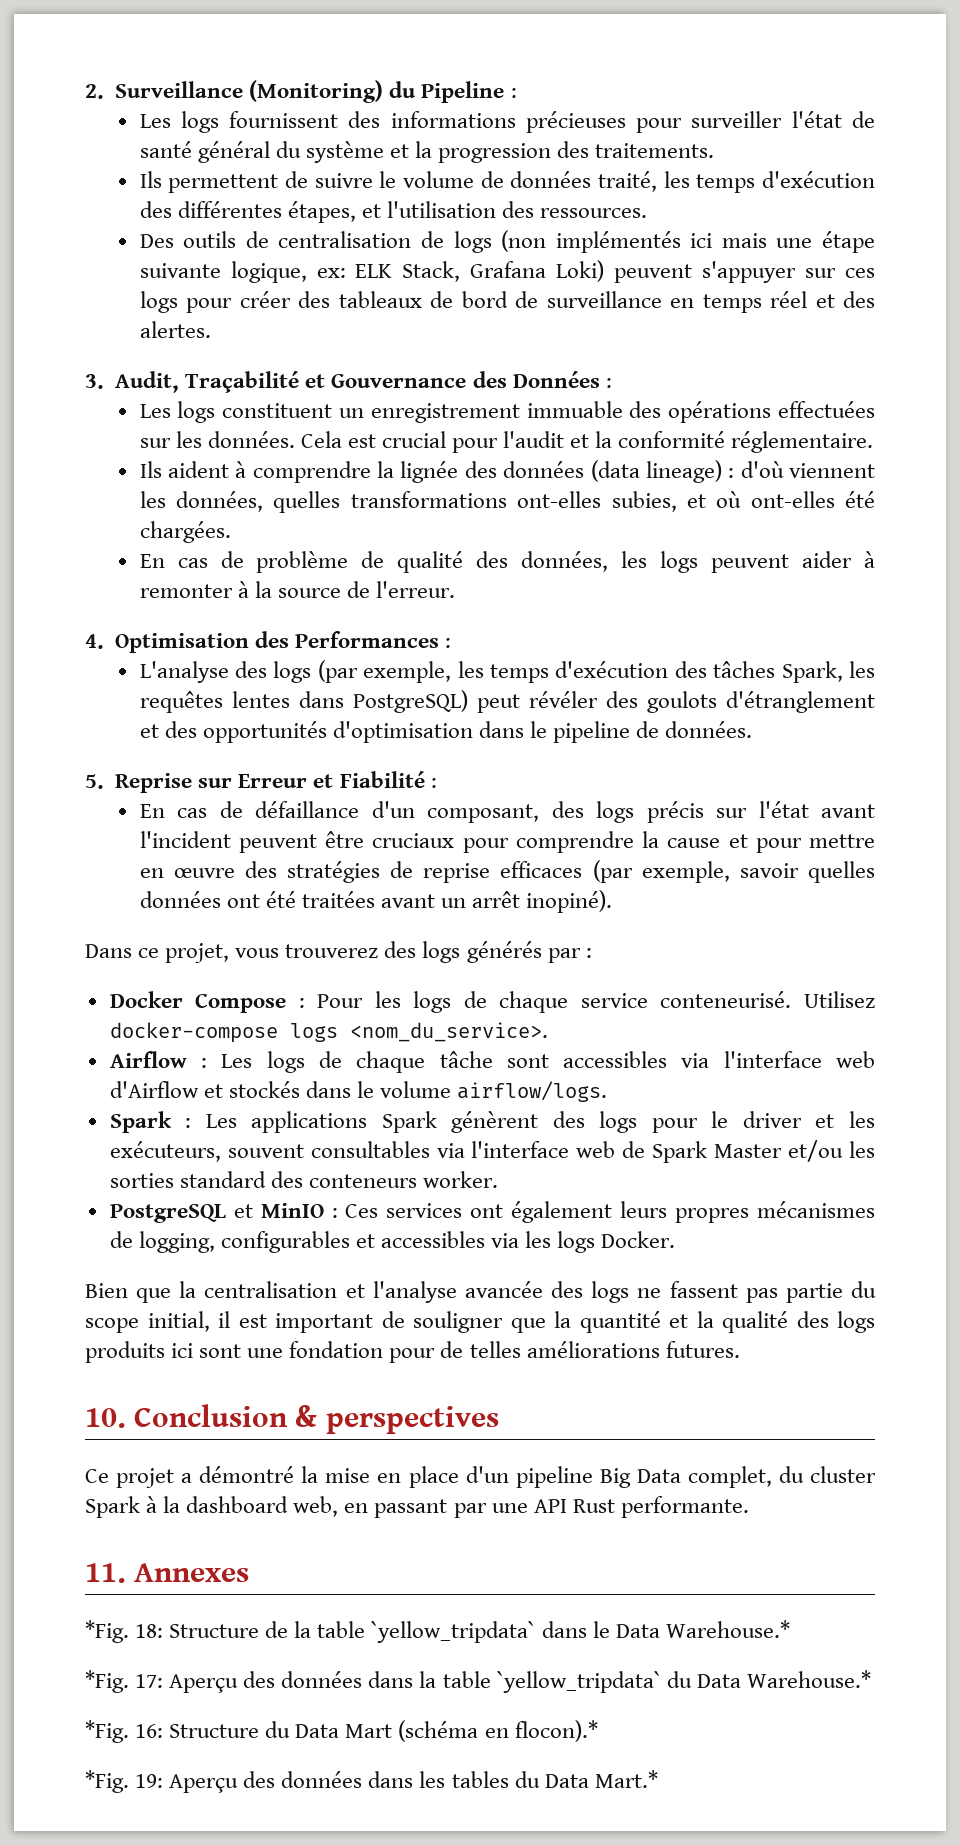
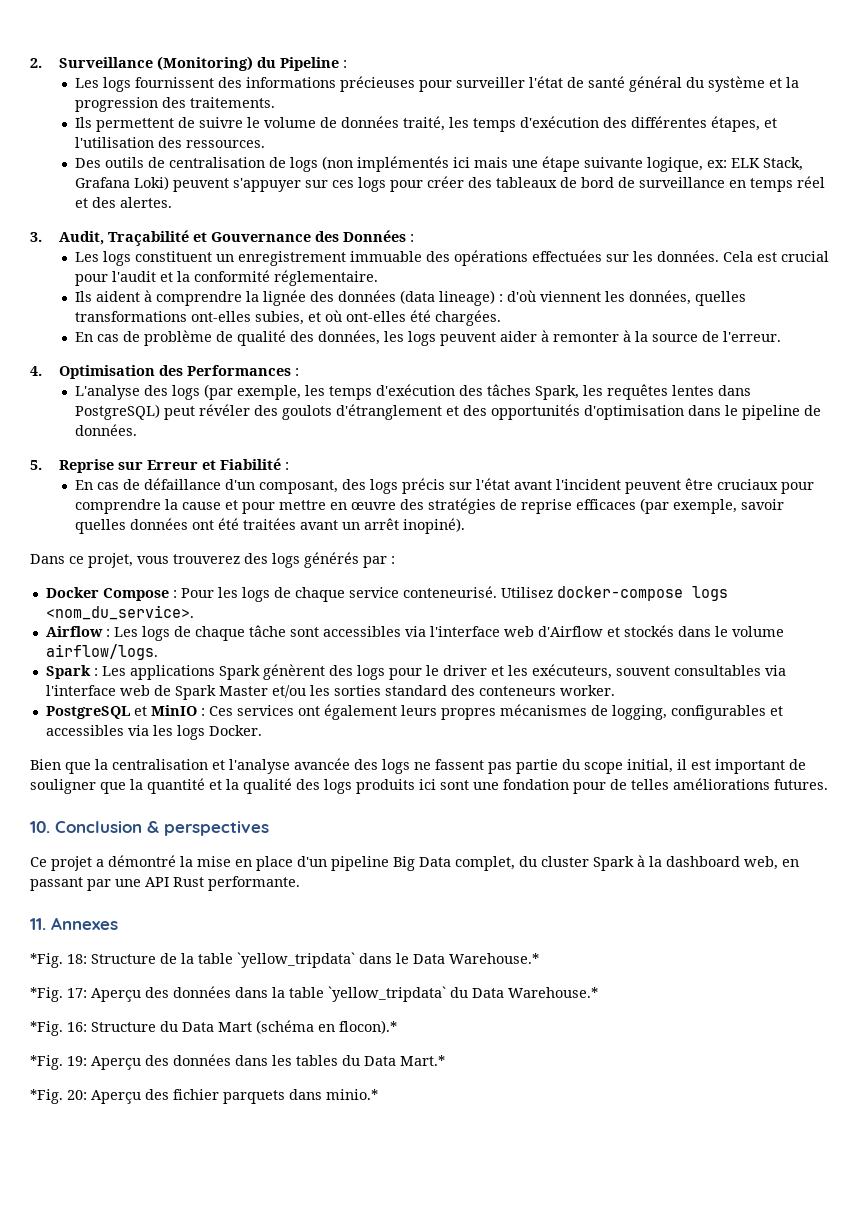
(658, 1779) none -> [30,1089,378,1104] // *Fig. 20: Aperçu des fichier parquets dans minio.*

